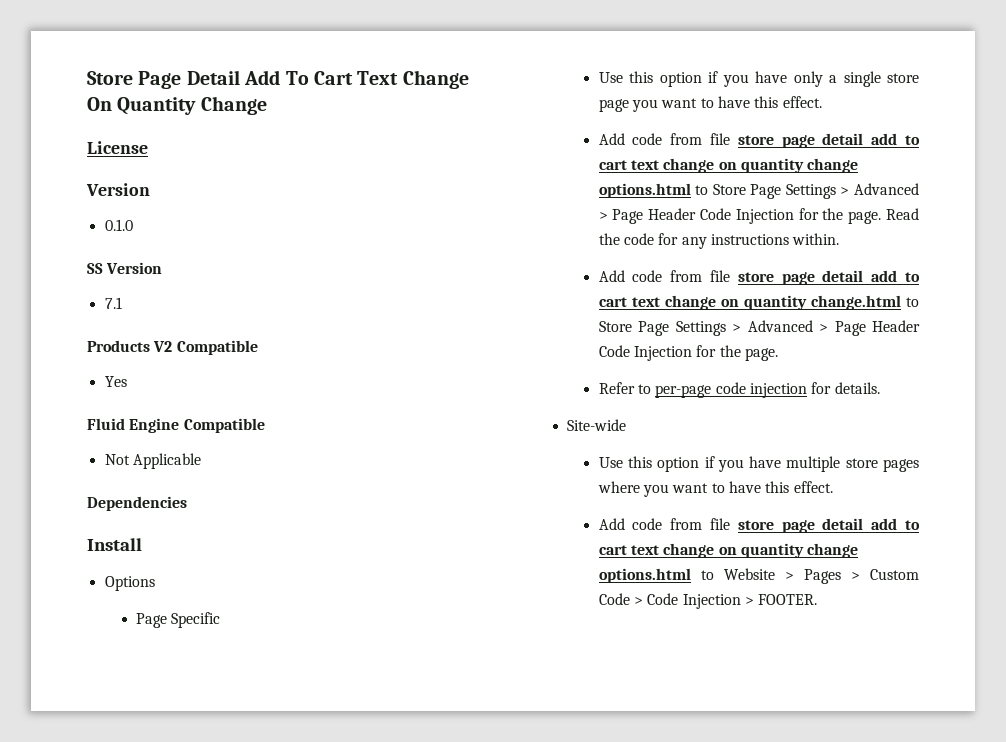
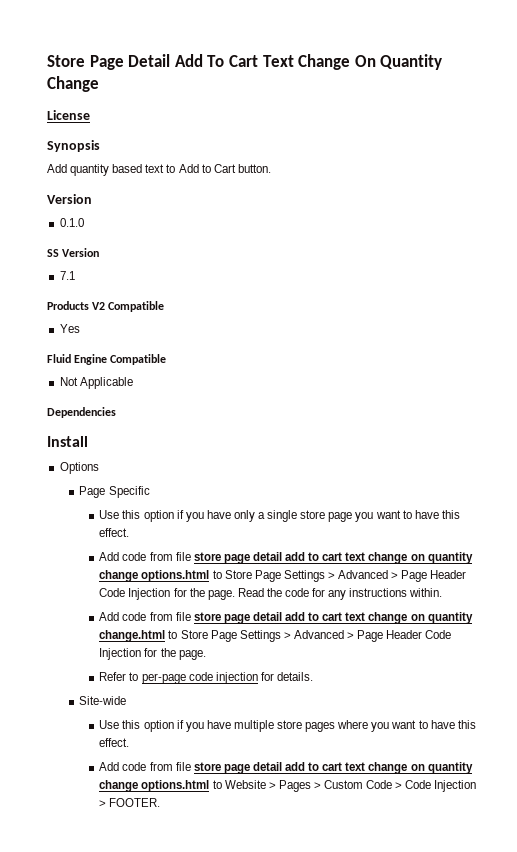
(148, 147) none -> [47,140,100,152] [47,164,271,176] // Synopsis // Add quantity based text to Add to Cart button.

